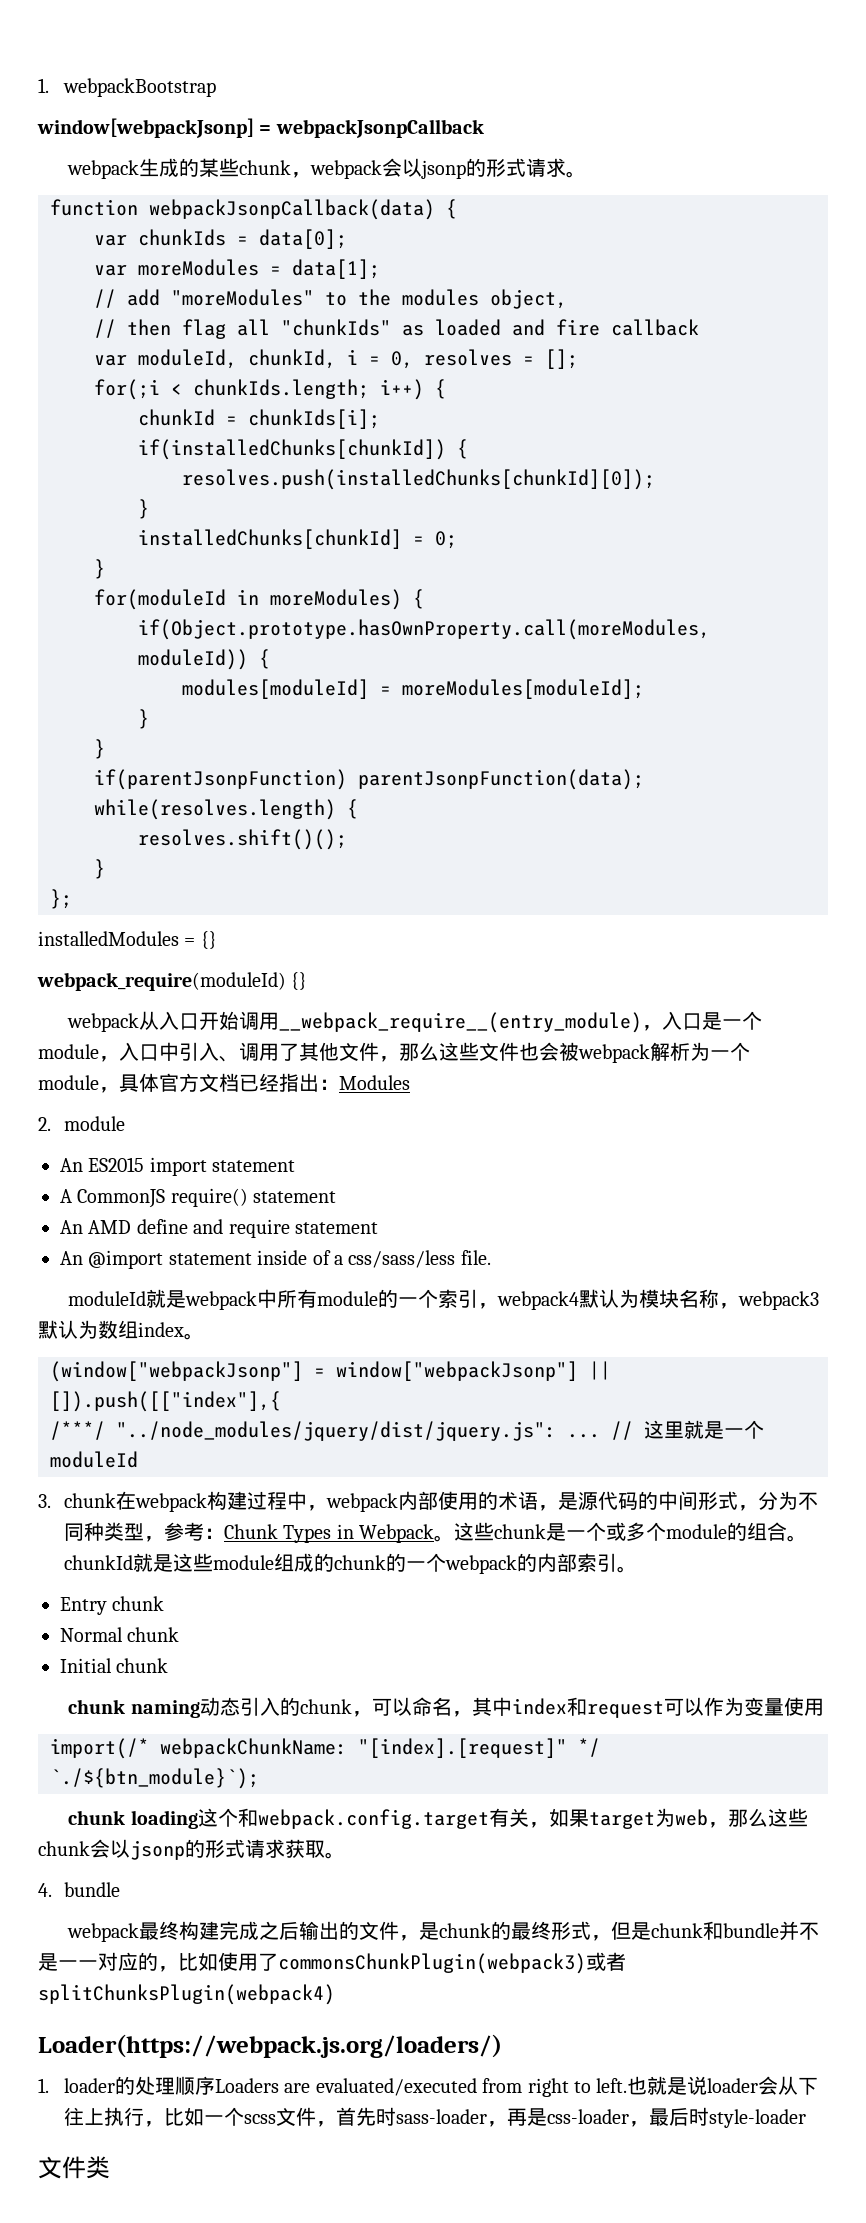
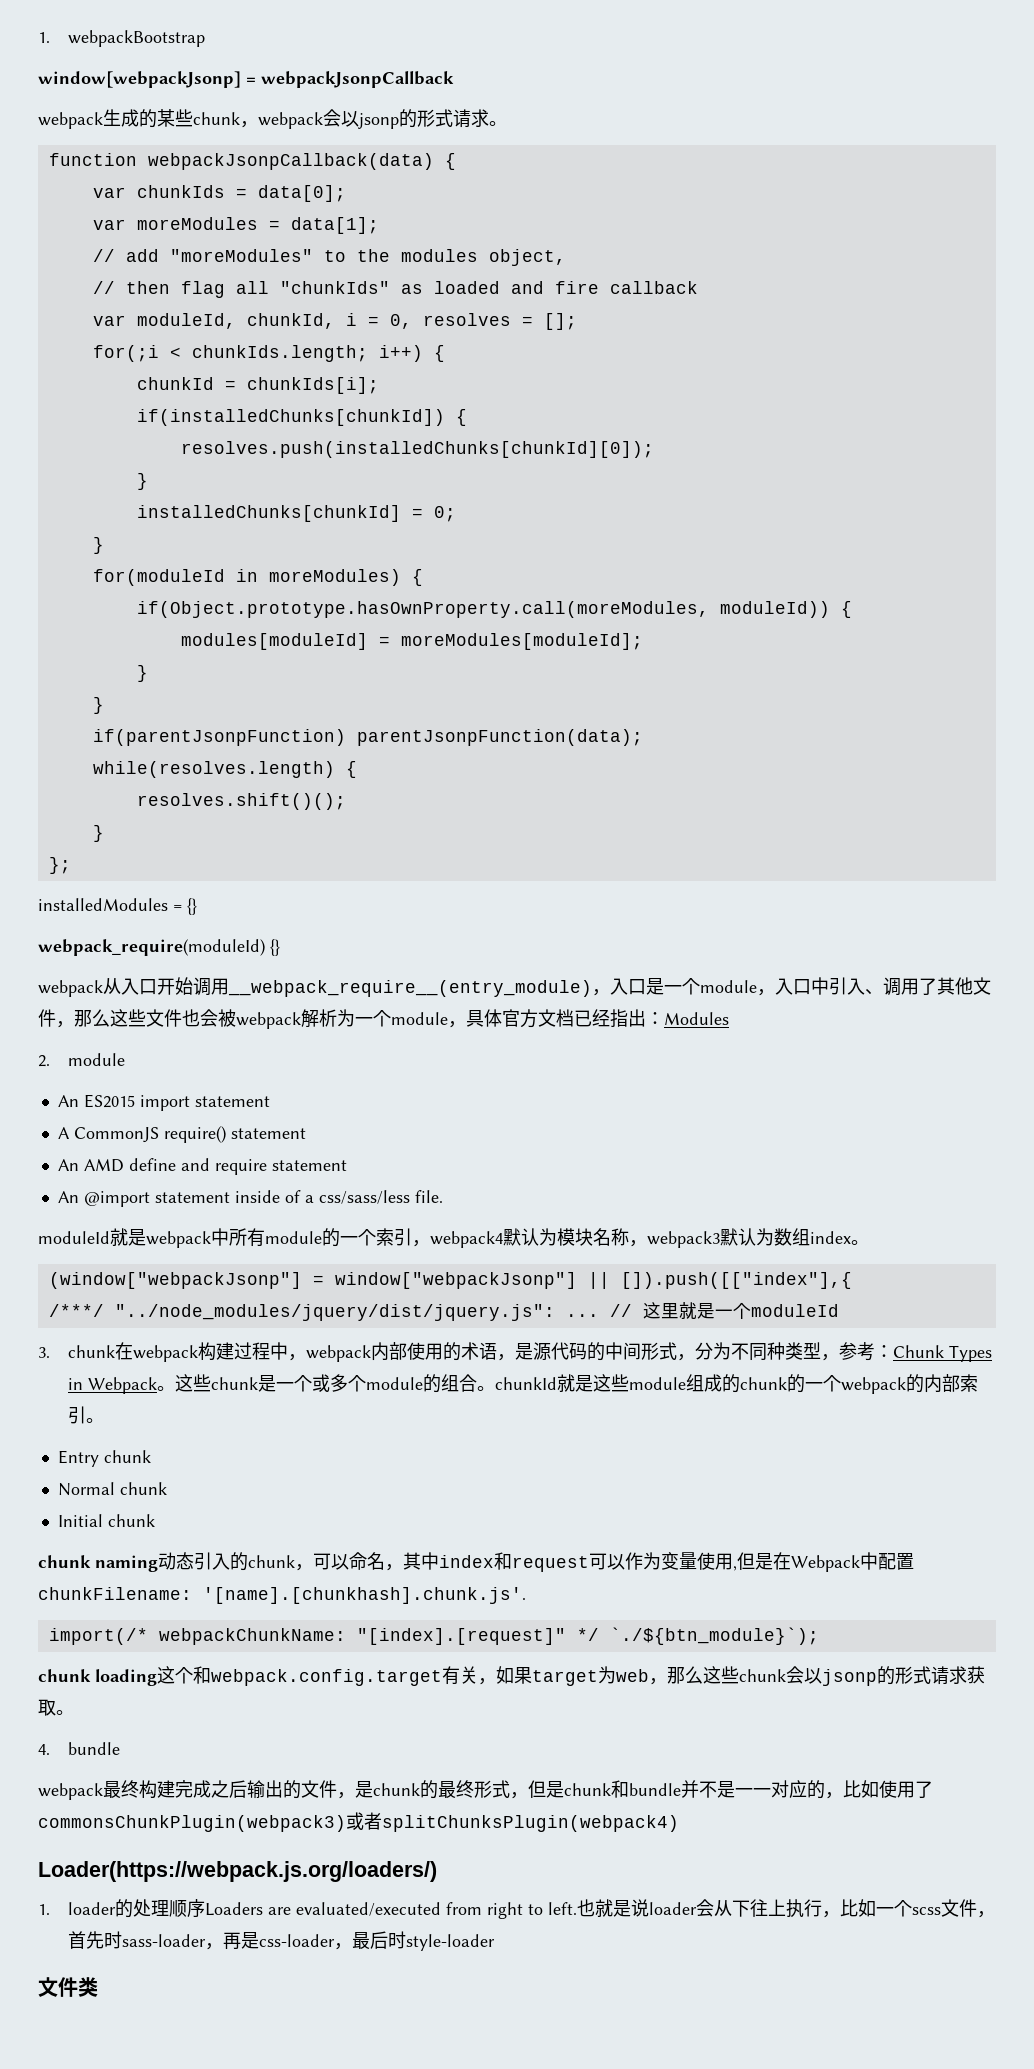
(824, 1707) none -> [733,1552,914,1572] [38,1587,526,1604] ,但是在Webpack中配置chunkFilename: '[name].[chunkhash].chunk.js'.

